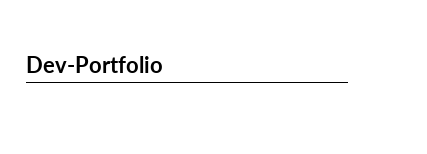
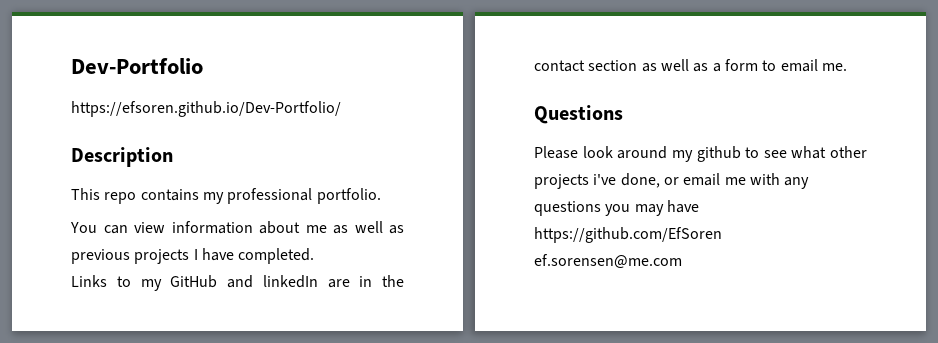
(163, 64) none -> [71,101,341,117] [71,147,173,167] [71,188,381,204] [70,221,404,234] [71,248,315,264] [71,275,404,291] [534,59,847,72] [534,105,623,124] [534,146,867,162] [534,173,810,189] [534,200,699,216] [534,227,722,243] [534,254,682,269] // https://efsoren.github.io/Dev-Portfolio/ // Description // This repo contains my professional portfolio. // You can view information about me as well as previous projects I have completed. // Links to my GitHub and linkedIn are in the contact section as well as a form to email me. // Questions // Please look around my github to see what other projects i've done, or email me with any questions you may have https://github.com/EfSoren ef.sorensen@me.com

